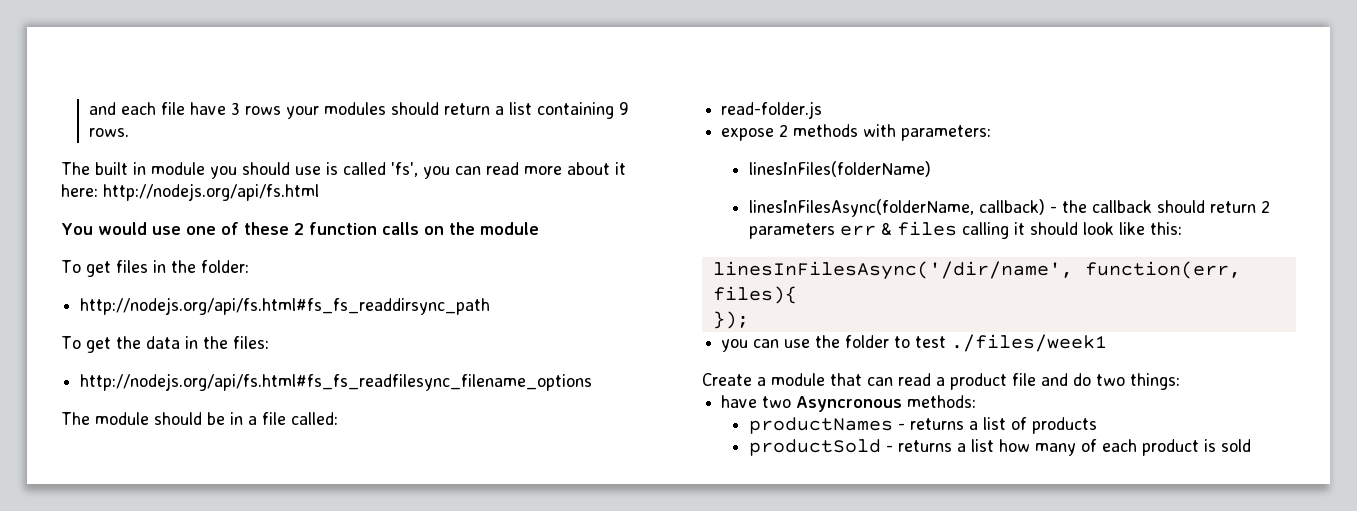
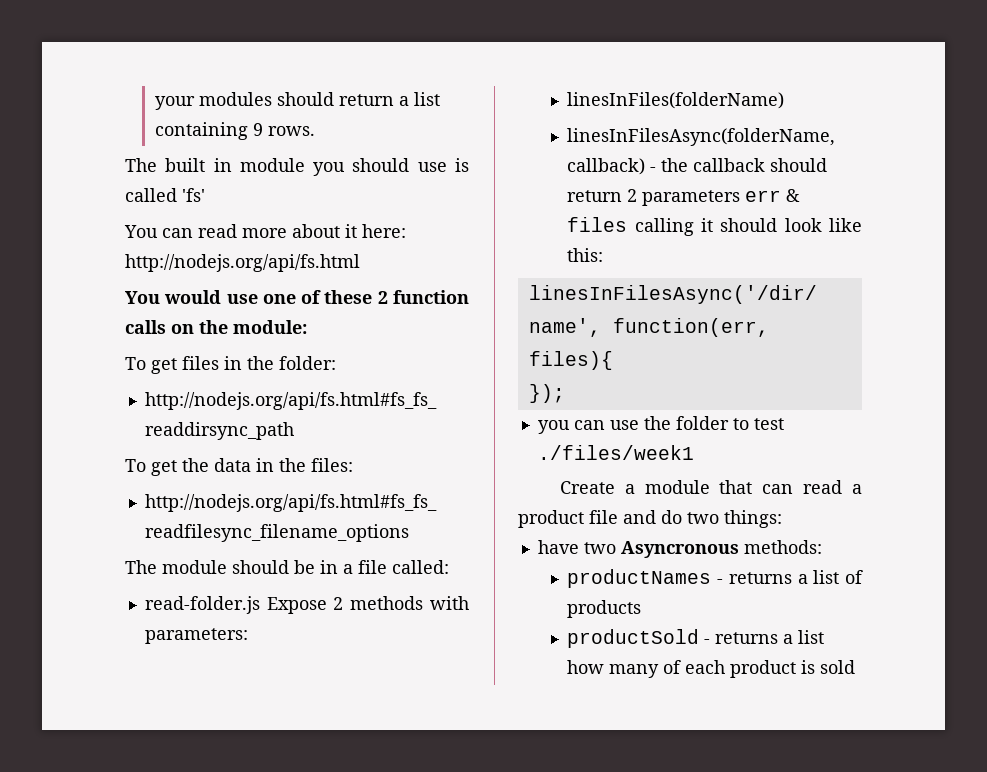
[88,102,281,115] and each file have 3 rows -> (154, 103) none
[391,162,450,179] 'fs', you -> [182,188,205,202] [124,225,158,238] 'fs' // You
[479,222,539,235] module -> [233,320,307,334] module:
[721,128,775,141] // expose -> [266,597,327,614] Expose

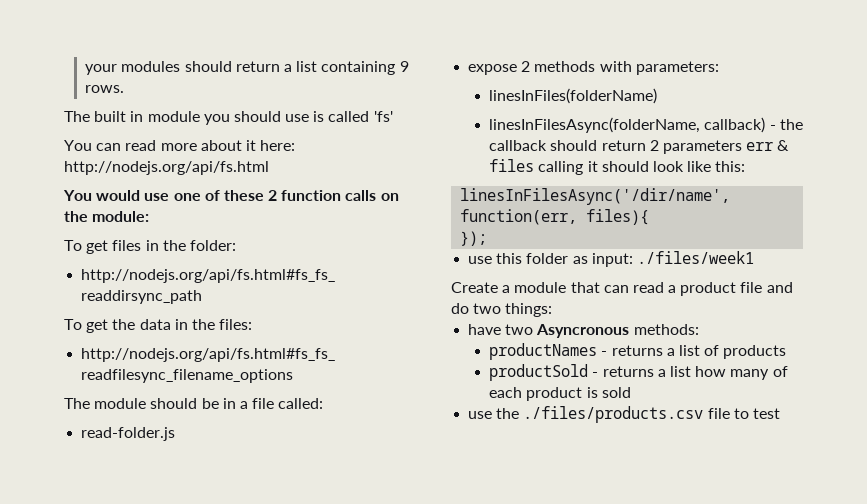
[266,597,327,614] Expose -> [468,64,518,75] // expose
[537,416,784,434] you can use the folder to test -> [468,253,633,267] use this folder as input:
(856, 667) none -> [468,406,780,423] // use the ./files/products.csv file to test

